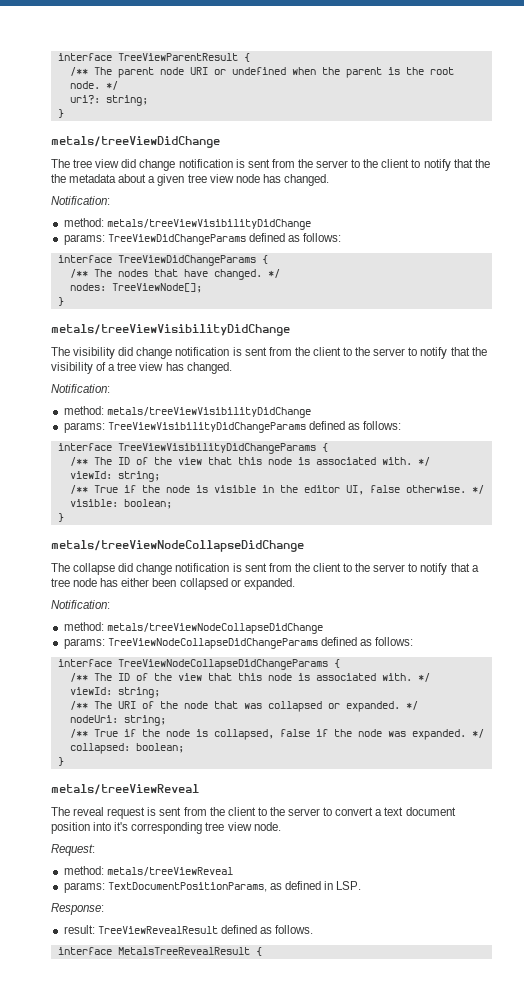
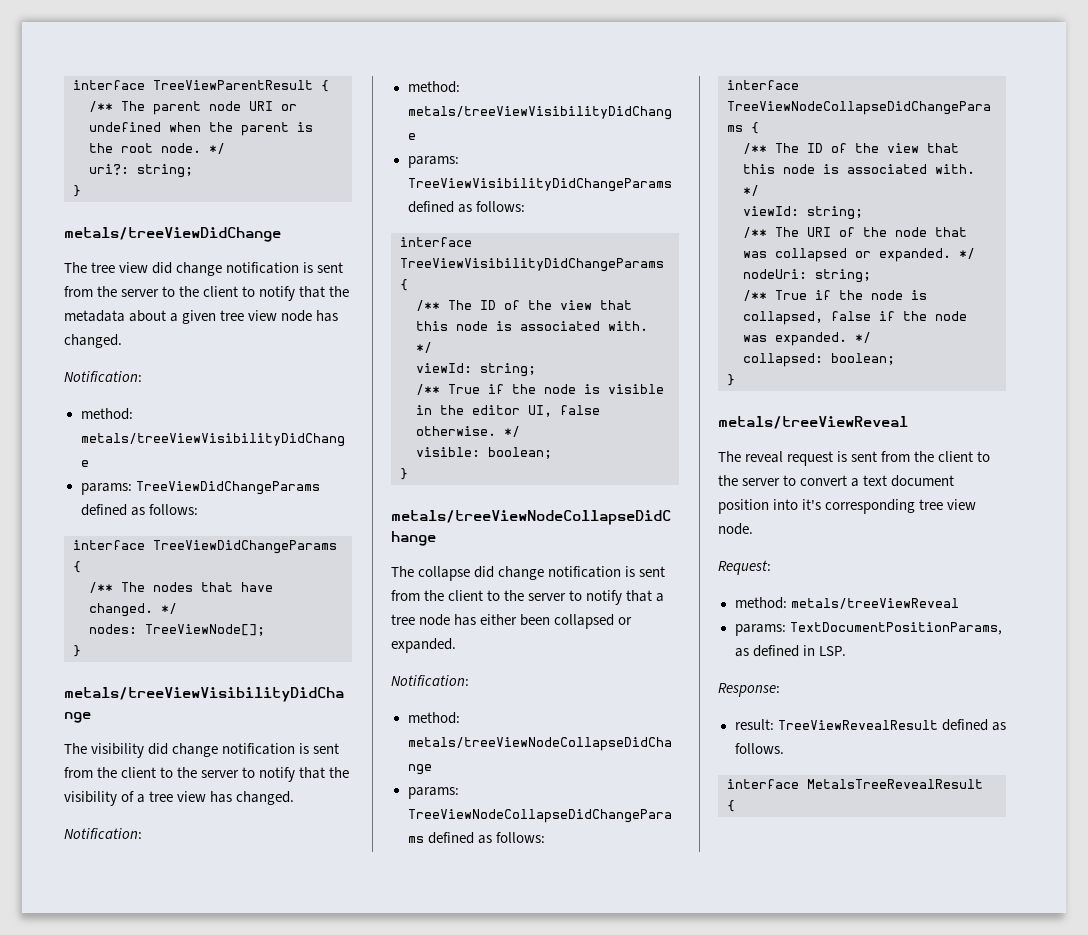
[51,174,66,183] the -> (350, 291) none

